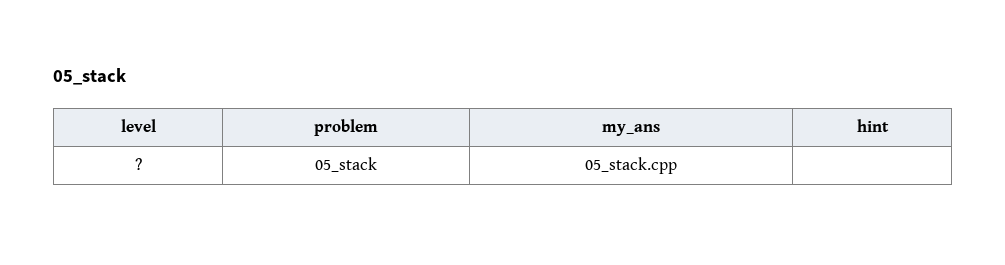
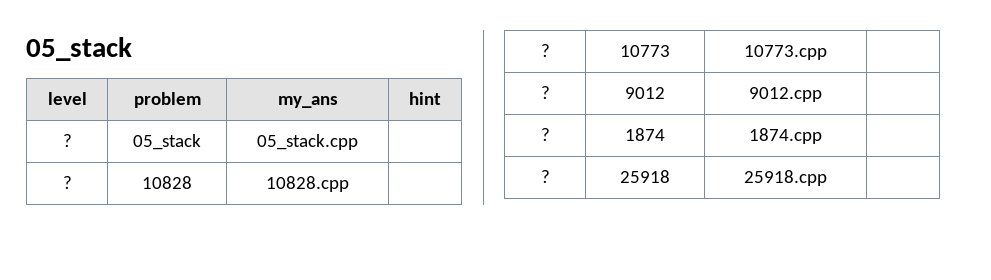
(677, 165) none -> [62,176,72,189] [142,176,192,189] [266,176,349,192] [540,44,550,57] [620,45,670,57] [744,45,827,60] [540,86,550,99] [625,87,665,99] [749,87,822,102] [540,128,550,141] [625,128,665,141] [749,128,822,144] [540,170,550,183] [620,170,670,183] [744,170,827,186] // ? | 10828 | 10828.cpp | // ? | 10773 | 10773.cpp | // ? | 9012 | 9012.cpp | // ? | 1874 | 1874.cpp | // ? | 25918 | 25918.cpp |

